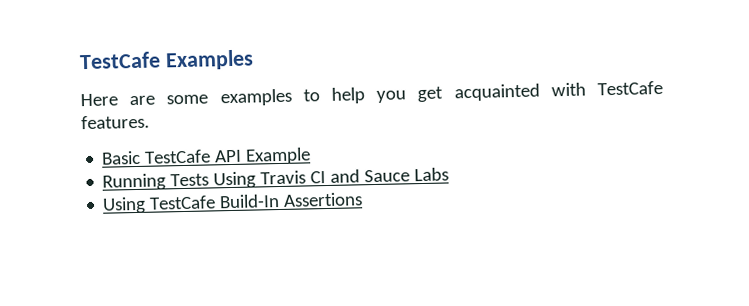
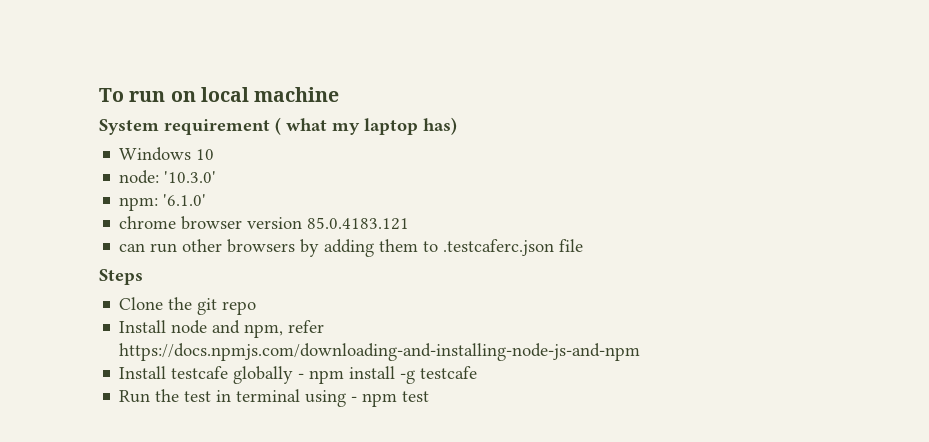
[79,49,254,71] [80,80,663,107] [81,114,150,130] [101,147,312,165] [102,167,450,191] [102,192,364,214] TestCafe Examples // Here are some examples to help you get acquainted with TestCafe features. // Basic TestCafe API Example // Running Tests Using Travis CI and Sauce Labs // Using TestCafe Build-In Assertions -> [99,87,340,102] [99,117,457,135] [119,147,215,161] [119,170,217,184] [119,194,207,211] [119,216,410,230] [119,239,584,257] [99,269,143,285] [119,297,257,315] [119,320,325,338] [119,343,641,361] [119,366,478,384] [119,389,430,407] To run on local machine // System requirement ( what my laptop has) // Windows 10 // node: '10.3.0' // npm: '6.1.0' // chrome browser version 85.0.4183.121 // can run other browsers by adding them to .testcaferc.json file // Steps // Clone the git repo // Install node and npm, refer https://docs.npmjs.com/downloading-and-installing-node-js-and-npm // Install testcafe globally - npm install -g testcafe // Run the test in terminal using - npm test

